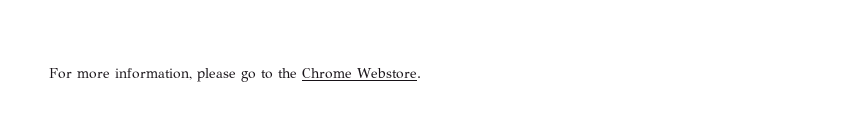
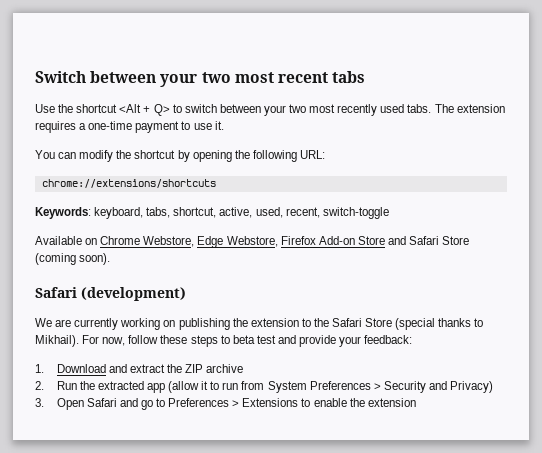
[49,68,421,82] For more information, please go to the Chrome Webstore. -> [35,71,366,87] [35,104,505,116] [35,121,224,133] [35,150,325,162] [41,179,216,188] [35,207,389,219] [35,236,470,248] [35,253,111,265] [35,287,186,301] [35,318,484,330] [35,335,413,347] [35,364,244,373] [35,381,494,393] [35,398,416,410] Switch between your two most recent tabs // Use the shortcut <Alt + Q> to switch between your two most recently used tabs. The extension requires a one-time payment to use it. // You can modify the shortcut by opening the following URL: // chrome://extensions/shortcuts // Keywords: keyboard, tabs, shortcut, active, used, recent, switch-toggle // Available on Chrome Webstore, Edge Webstore, Firefox Add-on Store and Safari Store (coming soon). // Safari (development) // We are currently working on publishing the extension to the Safari Store (special thanks to Mikhail). For now, follow these steps to beta test and provide your feedback: // 1. Download and extract the ZIP archive // 2. Run the extracted app (allow it to run from System Preferences > Security and Privacy) // 3. Open Safari and go to Preferences > Extensions to enable the extension

